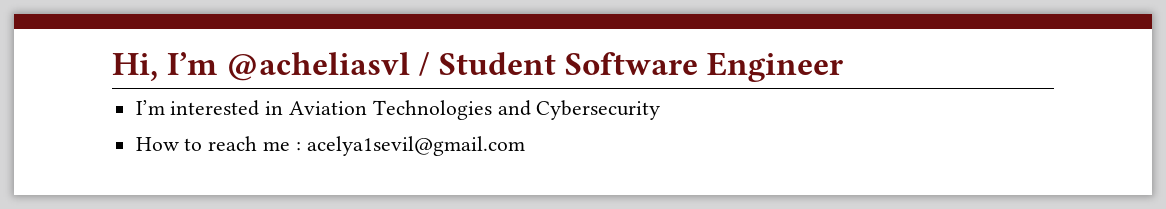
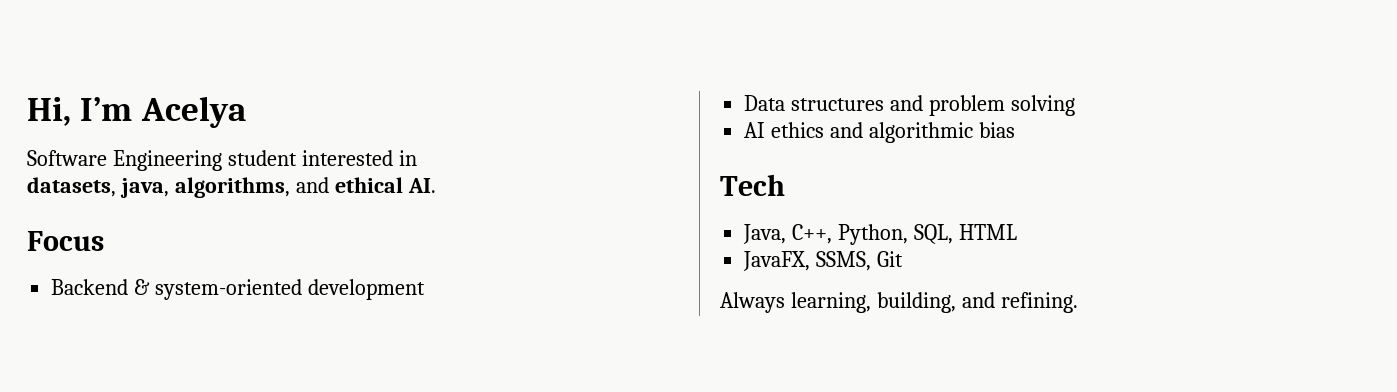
[226,52,844,82] [135,100,661,120] [135,136,525,156] @acheliasvl / Student Software Engineer // I’m interested in Aviation Technologies and Cybersecurity // How to reach me : acelya1sevil@gmail.com -> [140,96,246,128] [27,150,417,171] [27,177,436,198] [27,231,104,251] [51,279,426,300] [744,95,1075,116] [744,122,1015,143] [720,174,785,196] [743,224,1017,245] [743,251,904,271] [720,292,1078,313] Acelya // Software Engineering student interested in // datasets, java, algorithms, and ethical AI. // Focus // Backend & system-oriented development // Data structures and problem solving // AI ethics and algorithmic bias // Tech // Java, C++, Python, SQL, HTML // JavaFX, SSMS, Git // Always learning, building, and refining.

